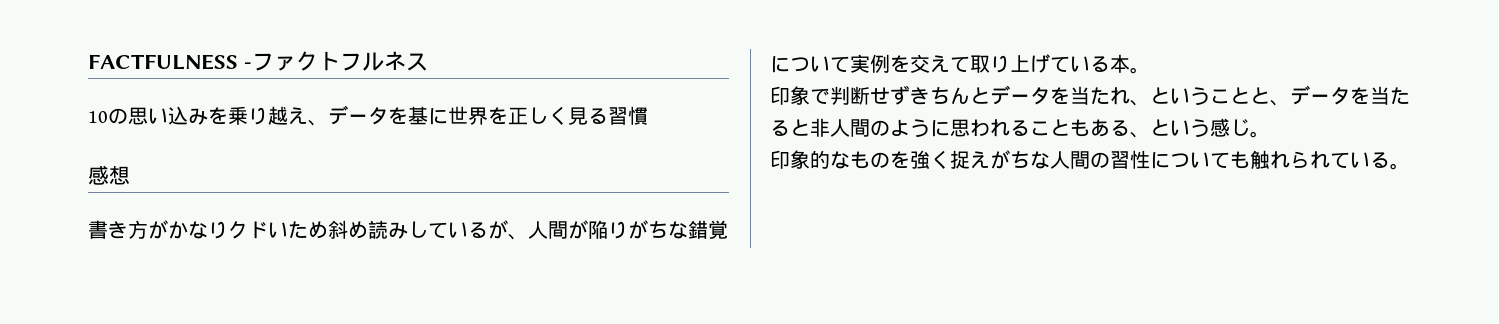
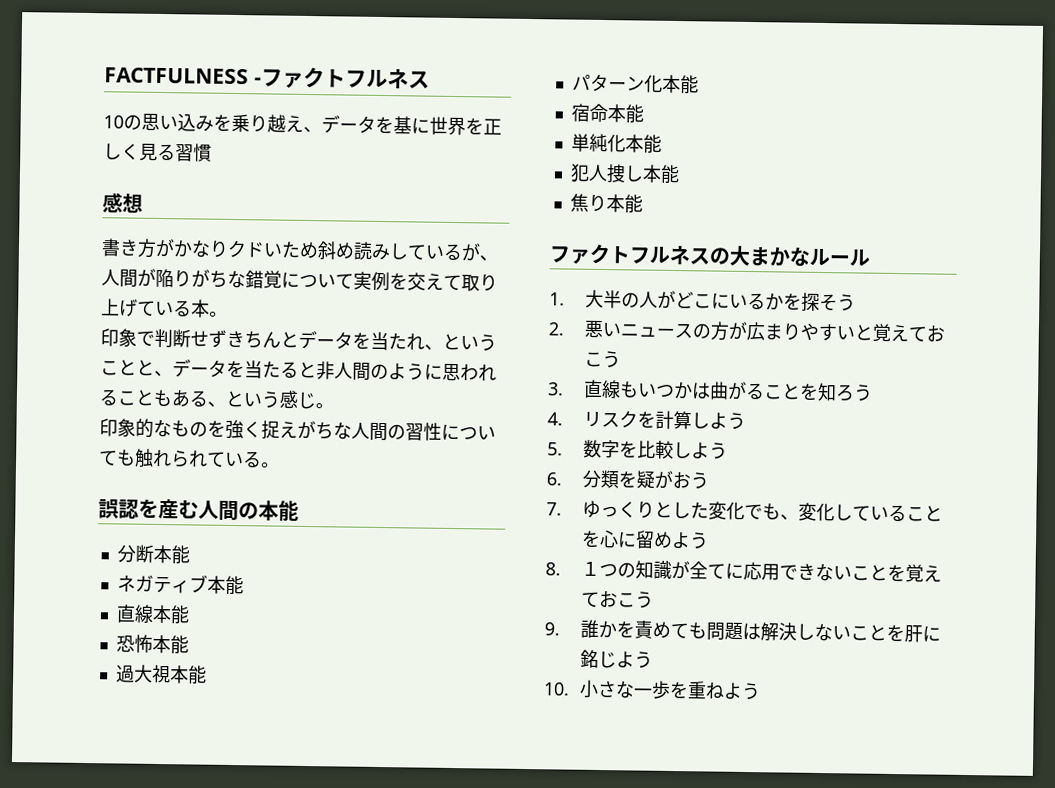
(1410, 166) none -> [98,498,299,521] [116,544,190,565] [116,574,244,596] [115,604,190,625] [115,634,189,655] [115,664,207,685] [571,73,699,95] [570,103,644,124] [570,133,662,154] [569,163,680,185] [569,193,643,214] [549,243,870,267] [549,289,856,312] [548,320,945,343] [583,351,621,369] [547,379,873,402] [547,410,746,430] [547,439,728,460] [546,469,709,490] [546,500,943,522] [580,529,709,550] [545,560,942,583] [580,590,654,609] [544,619,941,643] [579,649,653,669] [543,679,761,701] // 誤認を産む人間の本能 // 分断本能 // ネガティブ本能 // 直線本能 // 恐怖本能 // 過大視本能 // パターン化本能 // 宿命本能 // 単純化本能 // 犯人捜し本能 // 焦り本能 // ファクトフルネスの大まかなルール // 1.大半の人がどこにいるかを探そう // 2.悪いニュースの方が広まりやすいと覚えておこう // 3.直線もいつかは曲がることを知ろう // 4.リスクを計算しよう // 5.数字を比較しよう // 6.分類を疑がおう // 7.ゆっくりとした変化でも、変化していることを心に留めよう // 8.１つの知識が全てに応用できないことを覚えておこう // 9.誰かを責めても問題は解決しないことを肝に銘じよう // 10.小さな一歩を重ねよう

